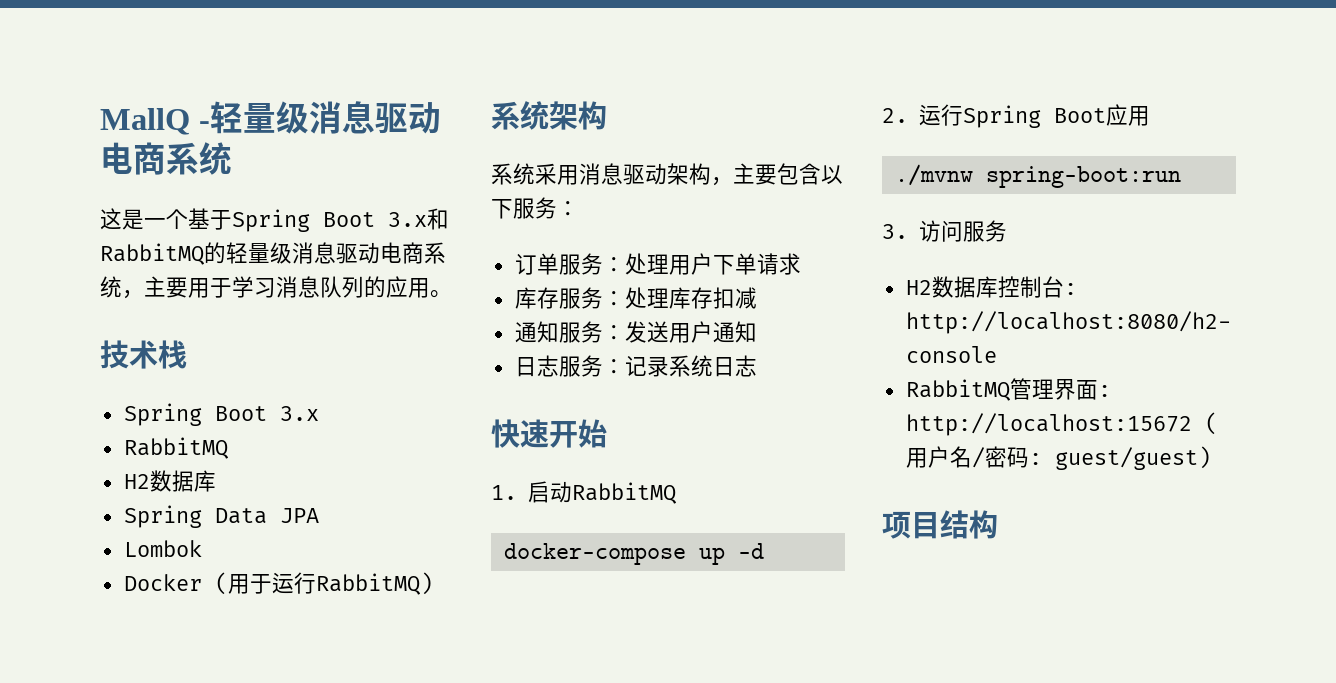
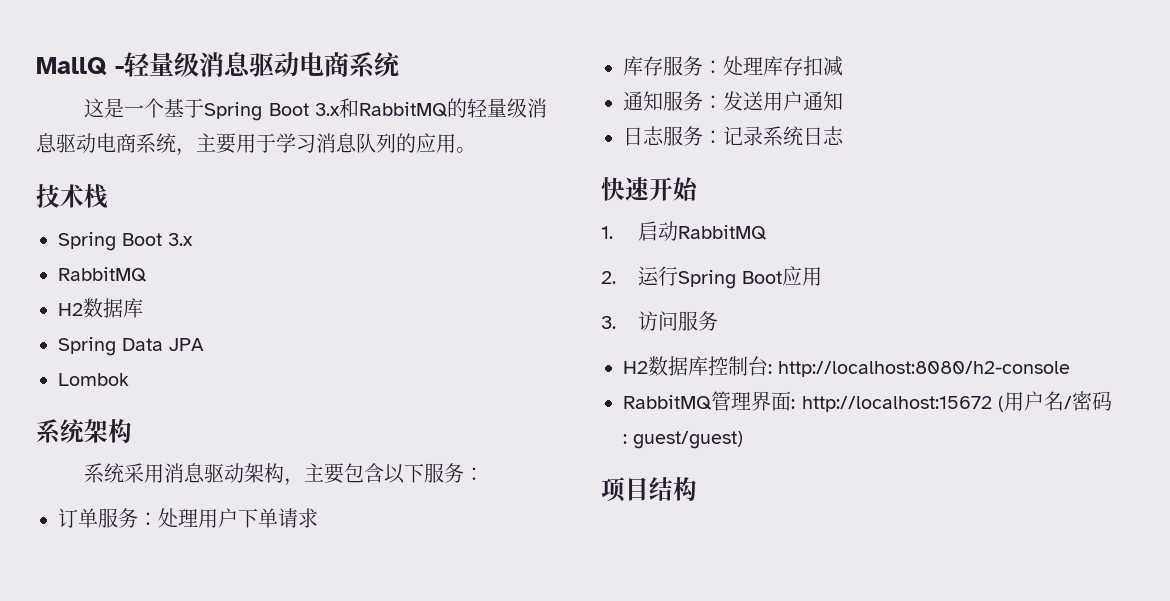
[123,572,433,595] // Docker (用于运行RabbitMQ) -> (129, 379) none
[503,543,764,565] // docker-compose up -d -> (768, 232) none
[894,164,1181,188] // ./mvnw spring-boot:run -> (823, 276) none

